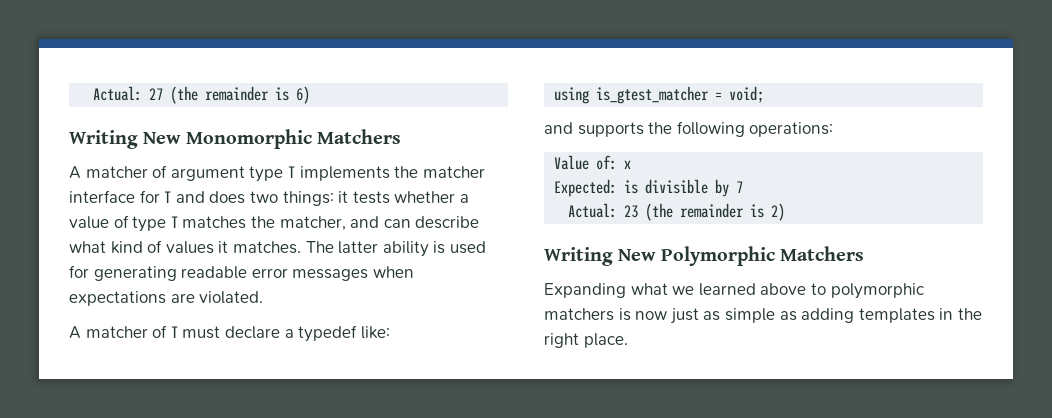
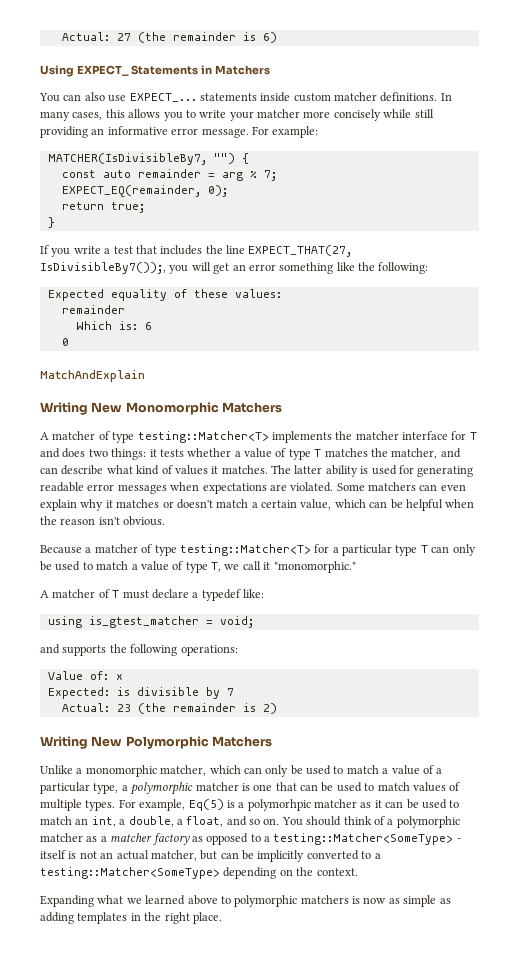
(311, 95) none -> [40,65,270,77] [39,92,452,102] [40,109,434,121] [40,126,319,138] [47,153,249,165] [61,169,277,181] [61,185,228,197] [61,202,145,213] [47,217,55,228] [40,245,353,257] [40,262,429,274] [47,289,282,301] [61,305,125,314] [75,321,152,330] [61,338,69,346] [40,370,145,382] // Using EXPECT_ Statements in Matchers // You can also use EXPECT_... statements inside custom matcher definitions. In many cases, this allows you to write your matcher more concisely while still providing an informative error message. For example: // MATCHER(IsDivisibleBy7, "") { // const auto remainder = arg % 7; // EXPECT_EQ(remainder, 0); // return true; // } // If you write a test that includes the line EXPECT_THAT(27, IsDivisibleBy7());, you will get an error something like the following: // Expected equality of these values: // remainder // Which is: 6 // 0 // MatchAndExplain
[170,166,295,182] argument type T -> [112,431,269,443] type testing::Matcher<T>
(264, 297) none -> [336,482,466,491] [40,499,475,511] [40,516,166,526] [40,544,476,556] [40,561,356,573] Some matchers can even explain why it matches or doesn't match a certain value, which can be helpful when the reason isn't obvious. // Because a matcher of type testing::Matcher<T> for a particular type T can only be used to match a value of type T, we call it "monomorphic."
(864, 253) none -> [40,765,443,777] [40,782,461,795] [40,799,460,811] [40,816,460,828] [40,833,461,845] [40,850,381,862] [40,867,358,879] // Unlike a monomorphic matcher, which can only be used to match a value of a particular type, a polymorphic matcher is one that can be used to match values of multiple types. For example, Eq(5) is a polymorhpic matcher as it can be used to match an int, a double, a float, and so on. You should think of a polymorphic matcher as a matcher factory as opposed to a testing::Matcher<SomeType> - itself is not an actual matcher, but can be implicitly converted to a testing::Matcher<SomeType> depending on the context.
[669,308,699,324] just -> (387, 900) none

